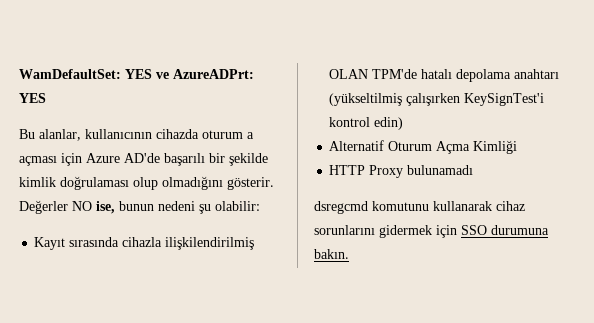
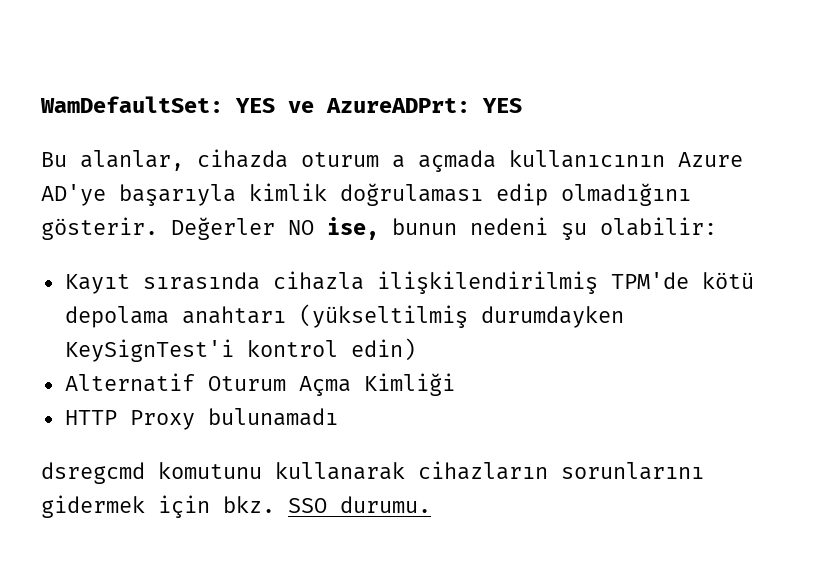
[85,129,152,139] kullanıcının -> (184, 160) none
[19,153,268,166] açması için Azure AD'de başarılı bir şekilde -> [418,150,743,172] [41,184,236,206] açmada kullanıcının Azure AD'ye başarıyla
[133,177,158,190] olup -> [496,183,548,206] edip
[329,69,453,79] OLAN TPM'de hatalı -> [610,272,754,289] TPM'de kötü
[406,93,461,106] çalışırken -> [480,306,624,328] durumdayken
[496,201,525,211] cihaz -> [418,461,548,480] cihazların
[461,225,549,235] [314,249,349,259] SSO durumuna bakın. -> [223,496,431,513] bkz. SSO durumu.

